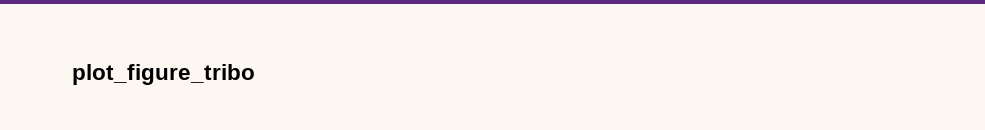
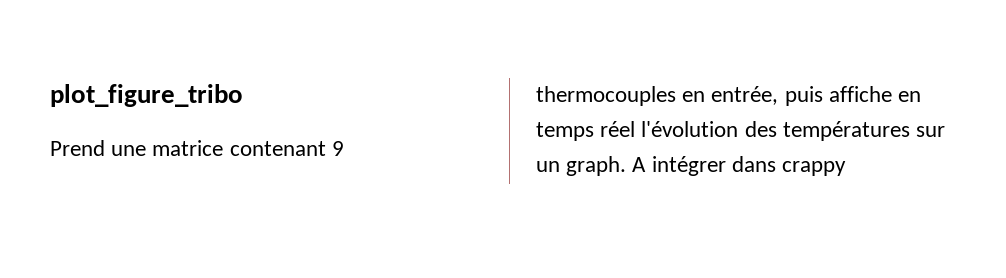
(255, 74) none -> [50,140,344,156] [536,86,922,106] [536,121,946,141] [536,156,847,176] // Prend une matrice contenant 9 thermocouples en entrée, puis affiche en temps réel l'évolution des températures sur un graph. A intégrer dans crappy

